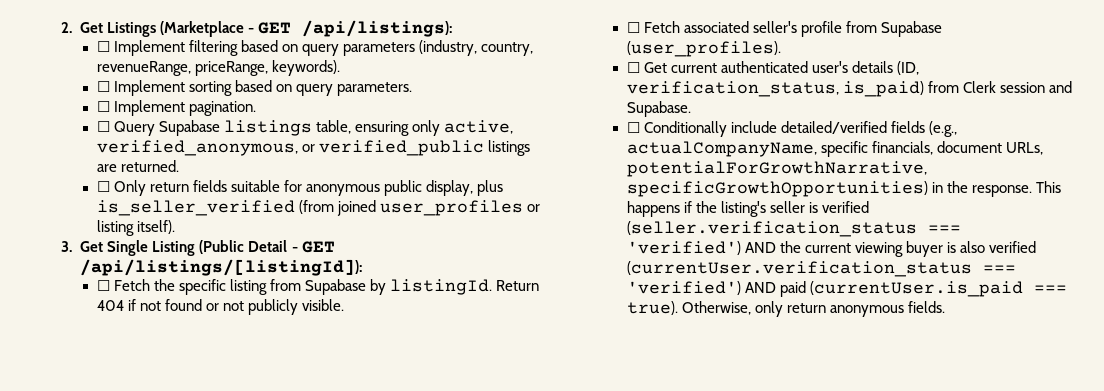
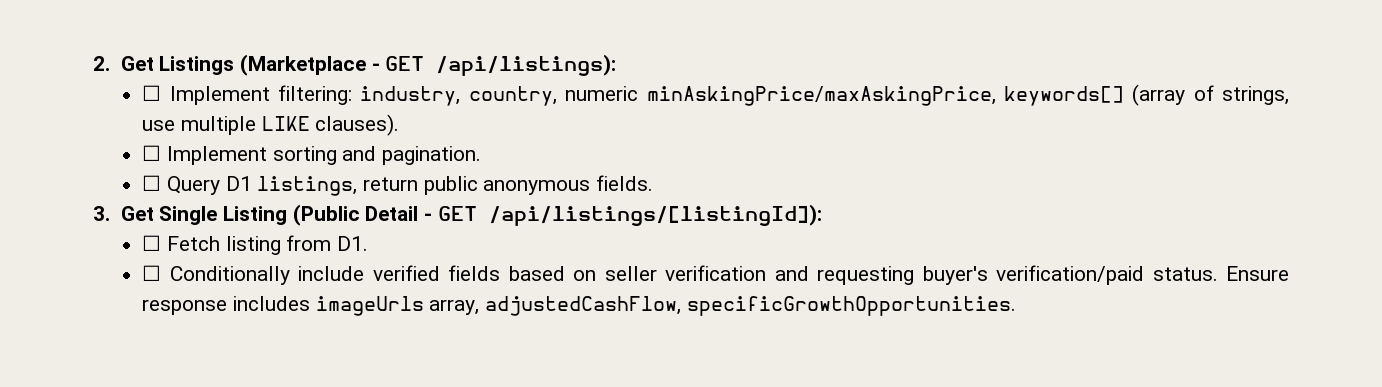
[188,40,534,56] [96,60,340,76] [96,80,413,96] [96,100,256,116] [96,120,514,136] [96,140,530,156] [96,160,179,172] [96,180,504,196] [96,200,540,216] [96,220,175,236] filtering based on query parameters (industry, country, revenueRange, priceRange, keywords). // ☐ Implement sorting based on query parameters. // ☐ Implement pagination. // ☐ Query Supabase listings table, ensuring only active, verified_anonymous, or verified_public listings are returned. // ☐ Only return fields suitable for anonymous public display, plus is_seller_verified (from joined user_profiles or listing itself). -> [278,84,1290,106] [142,114,400,136] [142,145,482,165] [142,175,654,196] filtering: industry, country, numeric minAskingPrice/maxAskingPrice, keywords[] (array of strings, use multiple LIKE clauses). // ☐ Implement sorting and pagination. // ☐ Query D1 listings, return public anonymous fields.
[153,279,540,295] [96,299,345,315] [626,21,943,37] [626,41,781,57] [626,61,920,75] [626,81,1073,97] [626,101,691,117] [626,121,958,137] [626,141,1043,157] [626,161,927,177] [626,181,1061,197] [626,201,870,217] [626,221,961,237] [626,241,1037,257] [626,261,1016,277] [626,281,1067,297] [626,301,946,317] the specific listing from Supabase by listingId. Return 404 if not found or not publicly visible. // ☐ Fetch associated seller's profile from Supabase (user_profiles). // ☐ Get current authenticated user's details (ID, verification_status, is_paid) from Clerk session and Supabase. // ☐ Conditionally include detailed/verified fields (e.g., actualCompanyName, specific financials, document URLs, potentialForGrowthNarrative, specificGrowthOpportunities) in the response. This happens if the listing's seller is verified (seller.verification_status === 'verified') AND the current viewing buyer is also verified (currentUser.verification_status === 'verified') AND paid (currentUser.is_paid === true). Otherwise, only return anonymous fields. -> [225,235,369,255] [142,265,1289,285] [142,296,1016,316] listing from D1. // ☐ Conditionally include verified fields based on seller verification and requesting buyer's verification/paid status. Ensure response includes imageUrls array, adjustedCashFlow, specificGrowthOpportunities.

